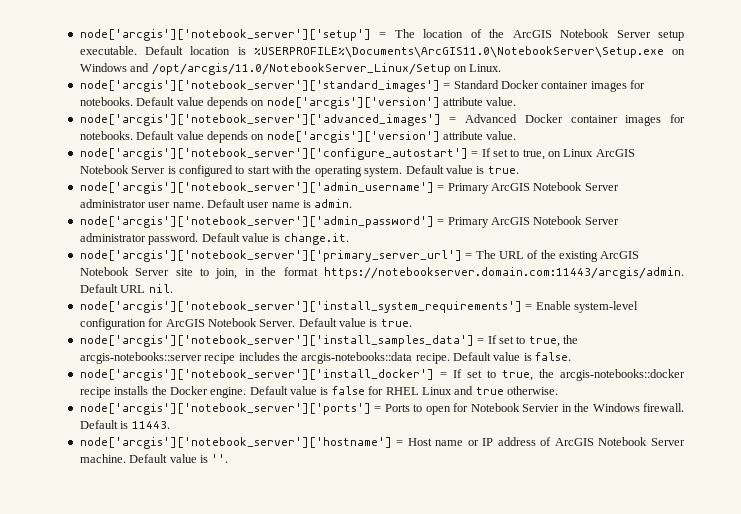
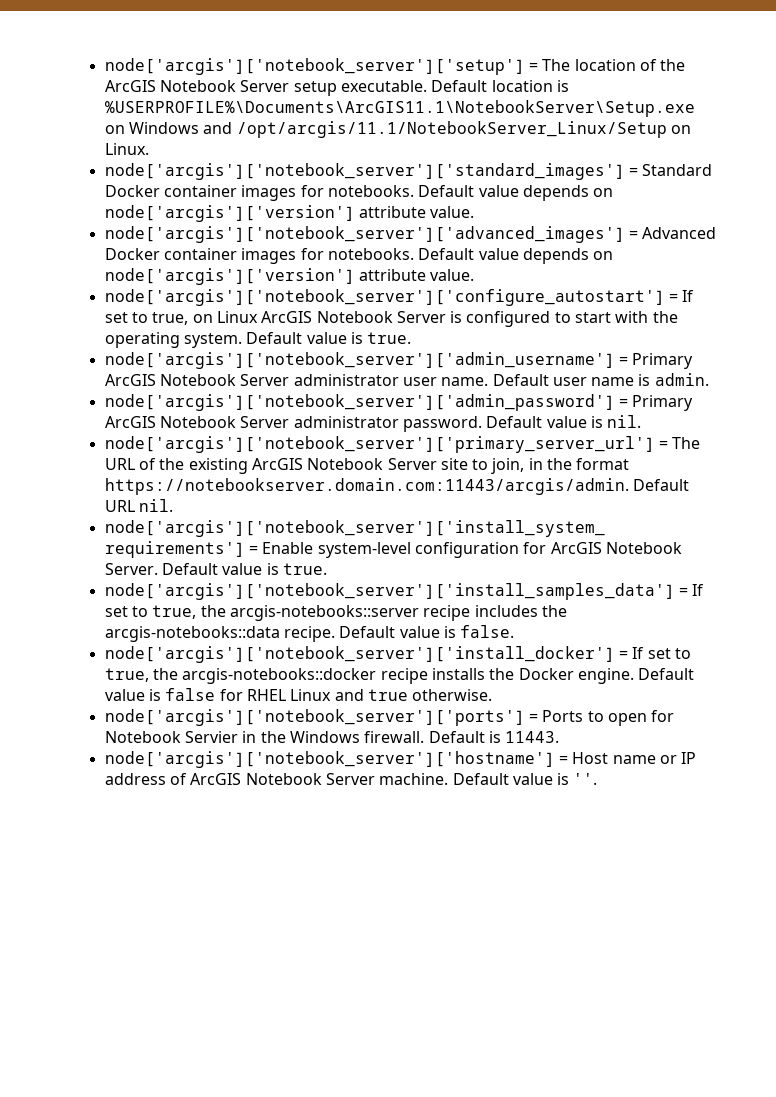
[253,46,664,58] %USERPROFILE%\Documents\ArcGIS11.0\NotebookServer\Setup.exe -> [104,100,695,117] %USERPROFILE%\Documents\ArcGIS11.1\NotebookServer\Setup.exe
[151,63,451,75] /opt/arcgis/11.0/NotebookServer_Linux/Setup -> [236,121,667,138] /opt/arcgis/11.1/NotebookServer_Linux/Setup
[283,233,349,245] change.it. -> [607,415,642,428] nil.

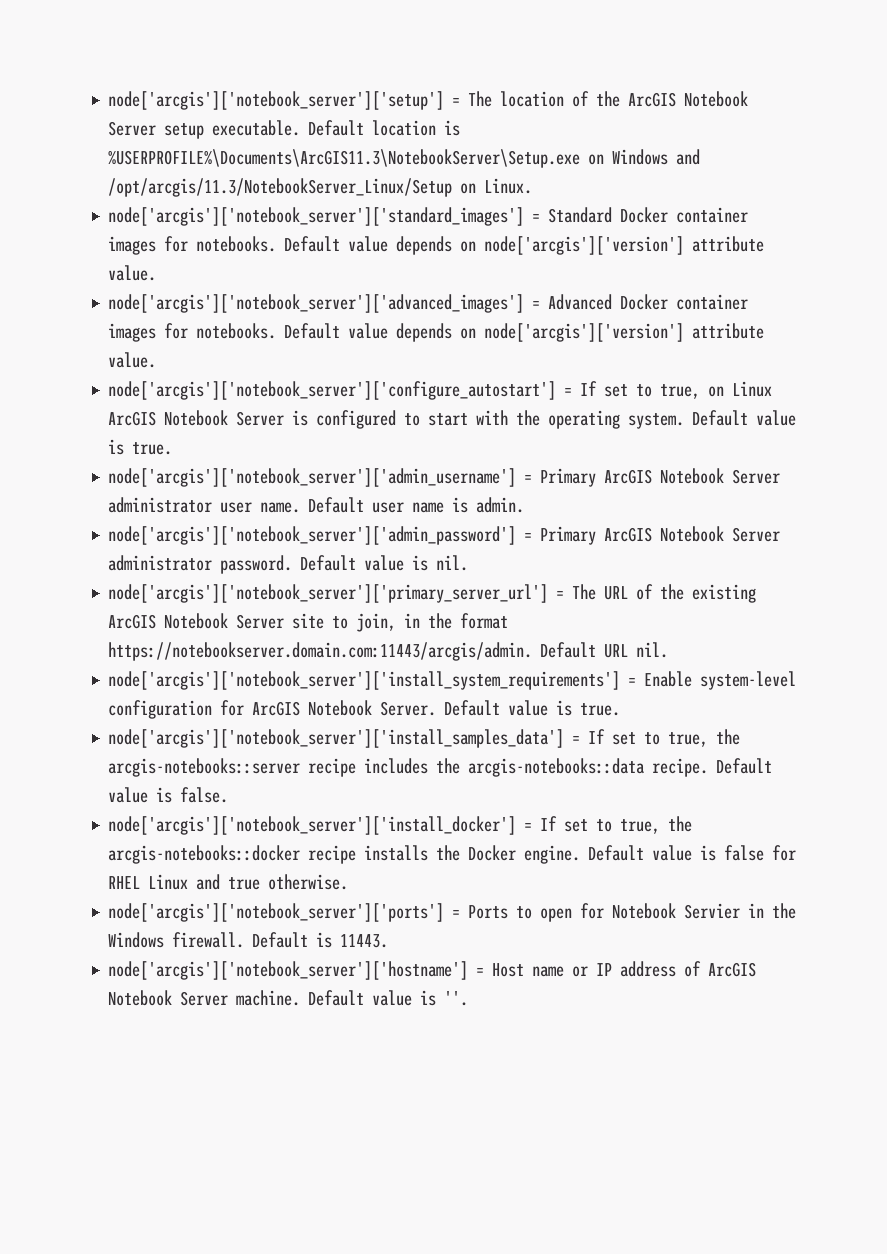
[104,100,695,117] %USERPROFILE%\Documents\ArcGIS11.1\NotebookServer\Setup.exe -> [108,149,581,168] %USERPROFILE%\Documents\ArcGIS11.3\NotebookServer\Setup.exe
[236,121,667,138] /opt/arcgis/11.1/NotebookServer_Linux/Setup -> [108,178,453,197] /opt/arcgis/11.3/NotebookServer_Linux/Setup

